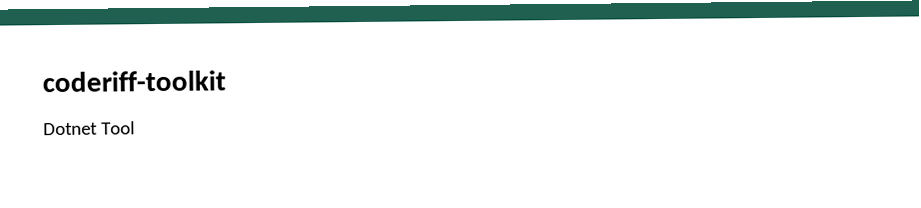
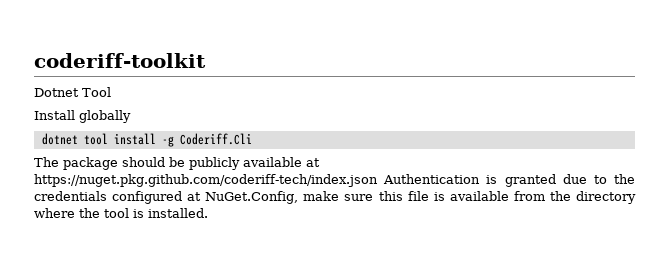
(135, 128) none -> [34,110,131,123] [41,133,252,147] [34,157,320,170] [34,174,635,187] [34,191,636,204] [34,208,208,218] // Install globally // dotnet tool install -g Coderiff.Cli // The package should be publicly available at https://nuget.pkg.github.com/coderiff-tech/index.json Authentication is granted due to the credentials configured at NuGet.Config, make sure this file is available from the directory where the tool is installed.

